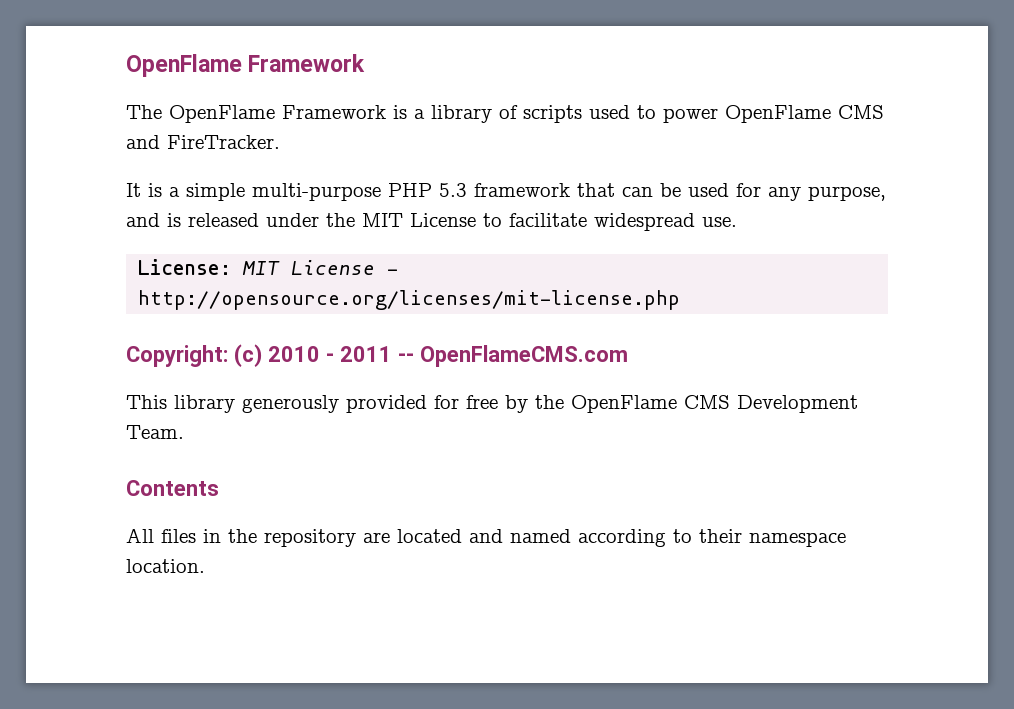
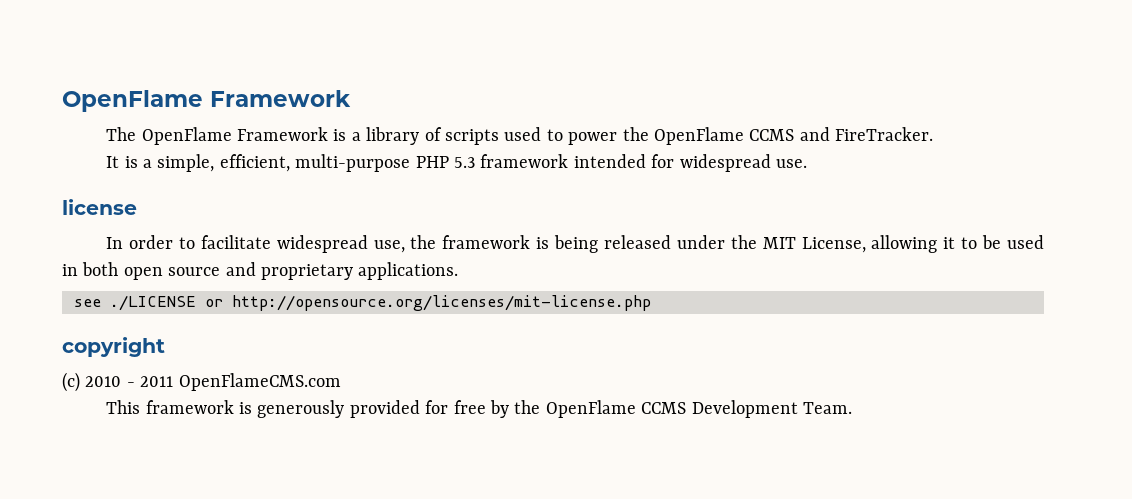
[725,105,884,123] OpenFlame CMS -> [622,127,795,145] the OpenFlame CCMS
[186,183,245,201] simple -> [157,154,290,172] simple, efficient,
[577,183,886,201] [126,213,737,231] [138,259,399,275] that can be used for any purpose, and is released under the MIT License to facilitate widespread use. // License: MIT License - -> [573,154,807,172] [62,199,137,215] [106,235,1045,253] [62,262,459,280] [74,295,223,311] intended for widespread use. // license // In order to facilitate widespread use, the framework is being released under the MIT License, allowing it to be used in both open source and proprietary applications. // see ./LICENSE or
[126,345,228,367] Copyright: -> [62,337,165,357] copyright //
[397,353,414,362] -- -> (174, 381) none
[174,395,235,413] library -> [145,400,252,414] framework is
[684,395,730,409] CMS -> [641,402,687,414] CCMS
[126,480,219,496] [126,528,846,547] [126,559,205,573] // Contents // All files in the repository are located and named according to their namespace location. -> (852, 408) none

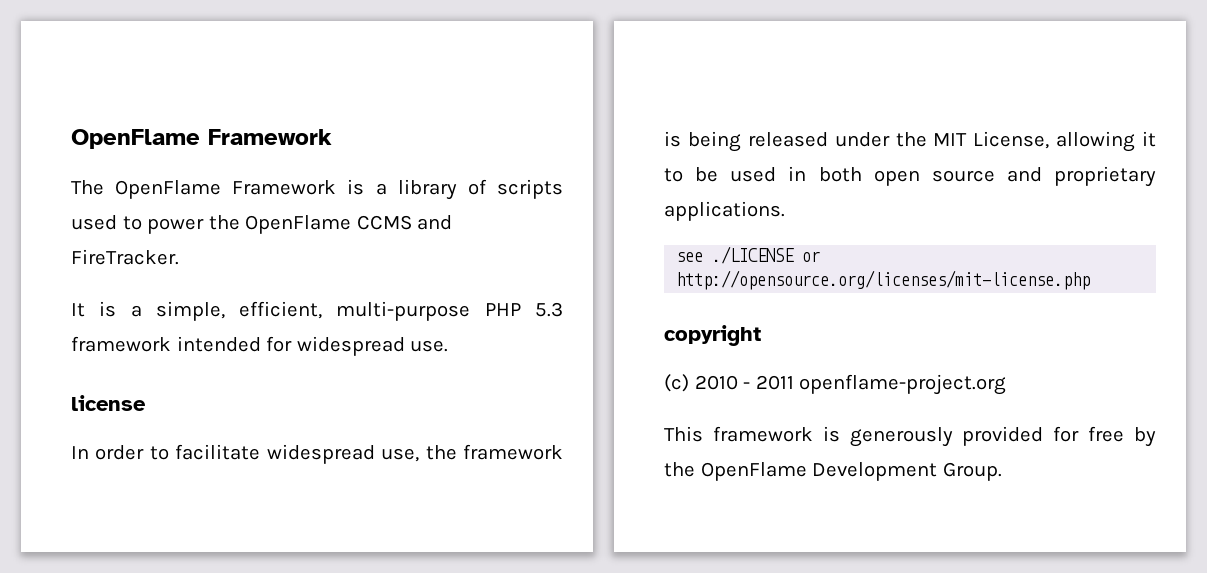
[178,373,341,391] OpenFlameCMS.com -> [799,374,1007,395] openflame-project.org
[641,400,852,418] CCMS Development Team. -> [812,462,1002,481] Development Group.

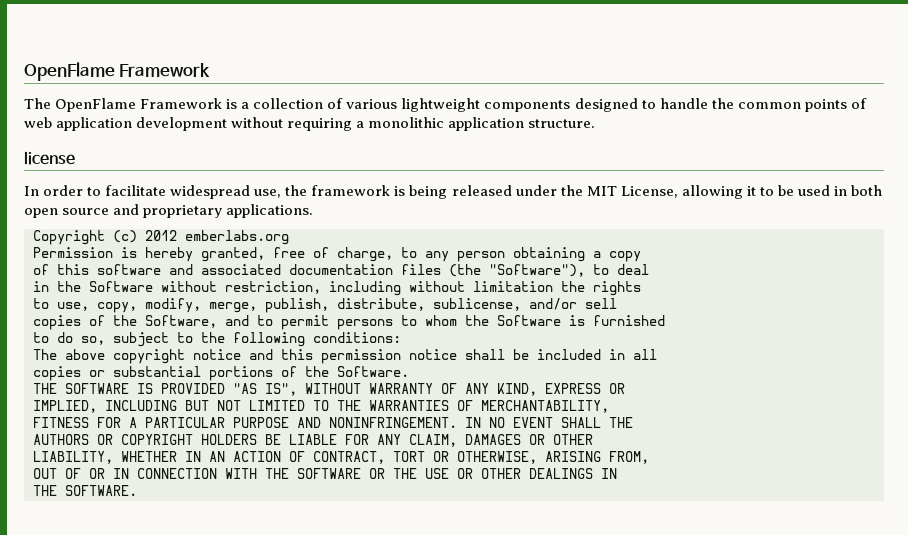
[397,179,564,200] [71,215,453,234] [71,249,179,265] [71,301,563,321] [71,336,449,356] library of scripts used to power the OpenFlame CCMS and FireTracker. // It is a simple, efficient, multi-purpose PHP 5.3 framework intended for widespread use. -> [253,98,867,112] [24,117,596,131] collection of various lightweight components designed to handle the common points of web application development without requiring a monolithic application structure.
[676,246,821,264] [676,270,1091,290] [664,325,761,346] [664,374,1007,395] [664,426,1156,447] [664,462,1002,481] see ./LICENSE or http://opensource.org/licenses/mit-license.php // copyright // (c) 2010 - 2011 openflame-project.org // This framework is generously provided for free by the OpenFlame Development Group. -> [33,230,289,245] [33,247,641,262] [33,264,649,277] [33,281,641,296] [33,298,617,313] [33,315,665,330] [33,332,401,347] [33,349,657,364] [33,366,409,381] [33,383,625,396] [33,400,609,413] [33,417,633,428] [33,434,593,447] [33,451,649,464] [33,468,617,479] [33,485,137,496] Copyright (c) 2012 emberlabs.org // Permission is hereby granted, free of charge, to any person obtaining a copy // of this software and associated documentation files (the "Software"), to deal // in the Software without restriction, including without limitation the rights // to use, copy, modify, merge, publish, distribute, sublicense, and/or sell // copies of the Software, and to permit persons to whom the Software is furnished // to do so, subject to the following conditions: // The above copyright notice and this permission notice shall be included in all // copies or substantial portions of the Software. // THE SOFTWARE IS PROVIDED "AS IS", WITHOUT WARRANTY OF ANY KIND, EXPRESS OR // IMPLIED, INCLUDING BUT NOT LIMITED TO THE WARRANTIES OF MERCHANTABILITY, // FITNESS FOR A PARTICULAR PURPOSE AND NONINFRINGEMENT. IN NO EVENT SHALL THE // AUTHORS OR COPYRIGHT HOLDERS BE LIABLE FOR ANY CLAIM, DAMAGES OR OTHER // LIABILITY, WHETHER IN AN ACTION OF CONTRACT, TORT OR OTHERWISE, ARISING FROM, // OUT OF OR IN CONNECTION WITH THE SOFTWARE OR THE USE OR OTHER DEALINGS IN // THE SOFTWARE.

